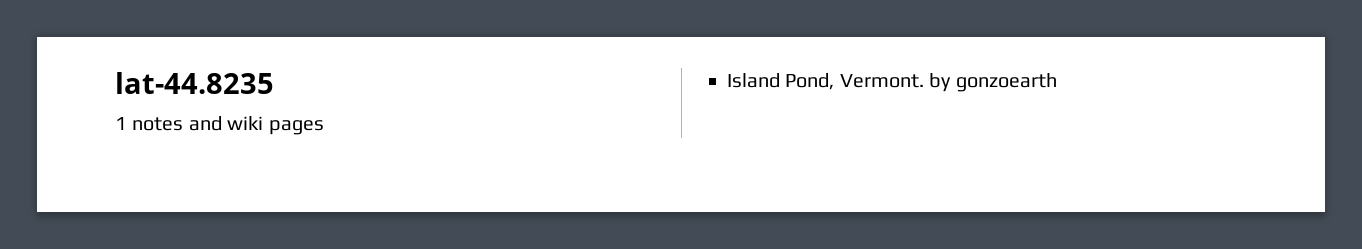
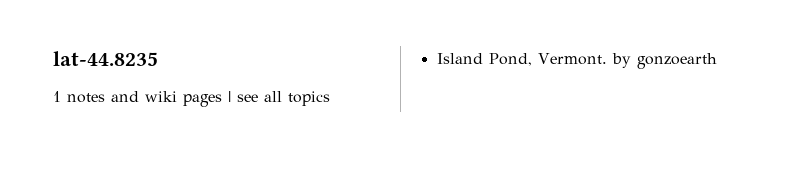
(324, 127) none -> [228,91,330,106] | see all topics

